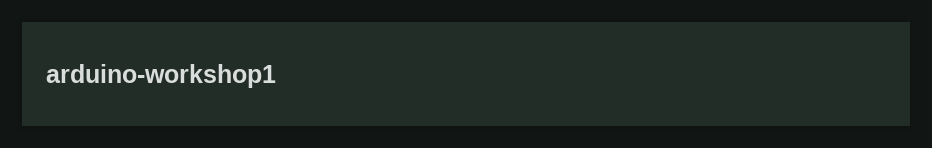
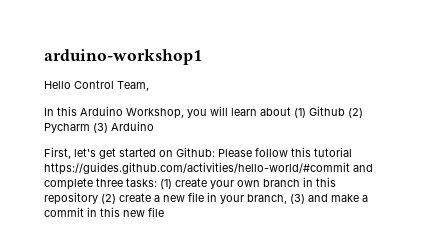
(276, 76) none -> [44,80,149,91] [44,106,363,119] [44,121,154,133] [44,147,352,159] [44,162,373,175] [44,177,336,190] [44,192,368,205] [44,207,164,217] // Hello Control Team, // In this Arduino Workshop, you will learn about (1) Github (2) Pycharm (3) Arduino // First, let's get started on Github: Please follow this tutorial https://guides.github.com/activities/hello-world/#commit and complete three tasks: (1) create your own branch in this repository (2) create a new file in your branch, (3) and make a commit in this new file

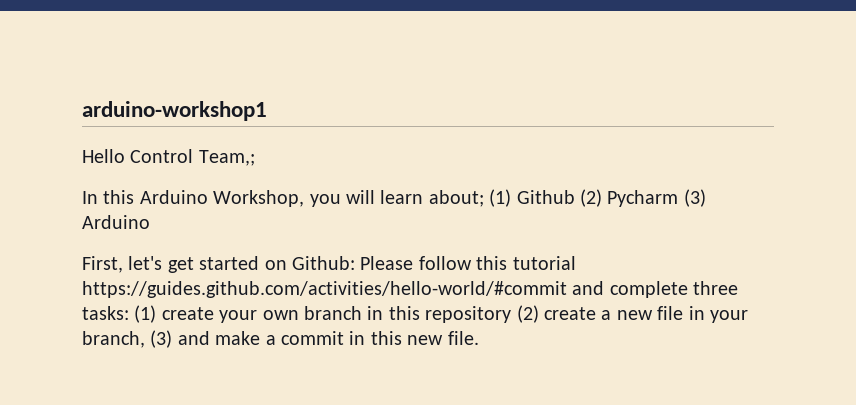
[117,81,149,91] Team, -> [198,150,255,166] Team,;
[260,107,291,116] about -> [428,190,484,207] about;
[148,207,164,217] file -> [447,331,479,345] file.

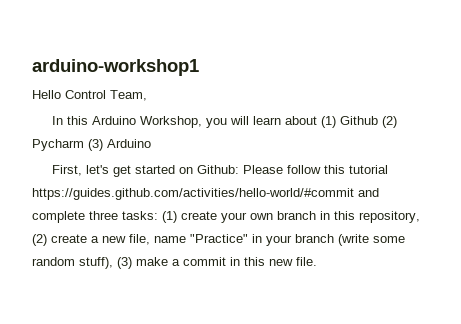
[198,150,255,166] Team,; -> [110,90,147,101] Team,
[428,190,484,207] about; -> [285,116,318,125] about
[425,306,512,323] repository -> [359,211,420,223] repository,
[657,306,748,323] [82,330,210,348] file in your branch, (3) and -> [129,234,405,246] [32,257,132,269] file, name "Practice" in your branch (write some random stuff), (3)

